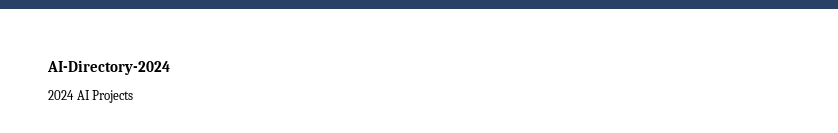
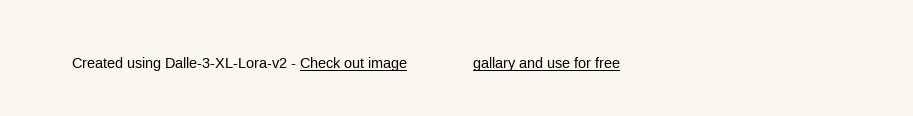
[47,60,170,75] [48,90,134,103] AI-Directory-2024 // 2024 AI Projects -> [72,57,620,71] Created using Dalle-3-XL-Lora-v2 - Check out image gallary and use for free

